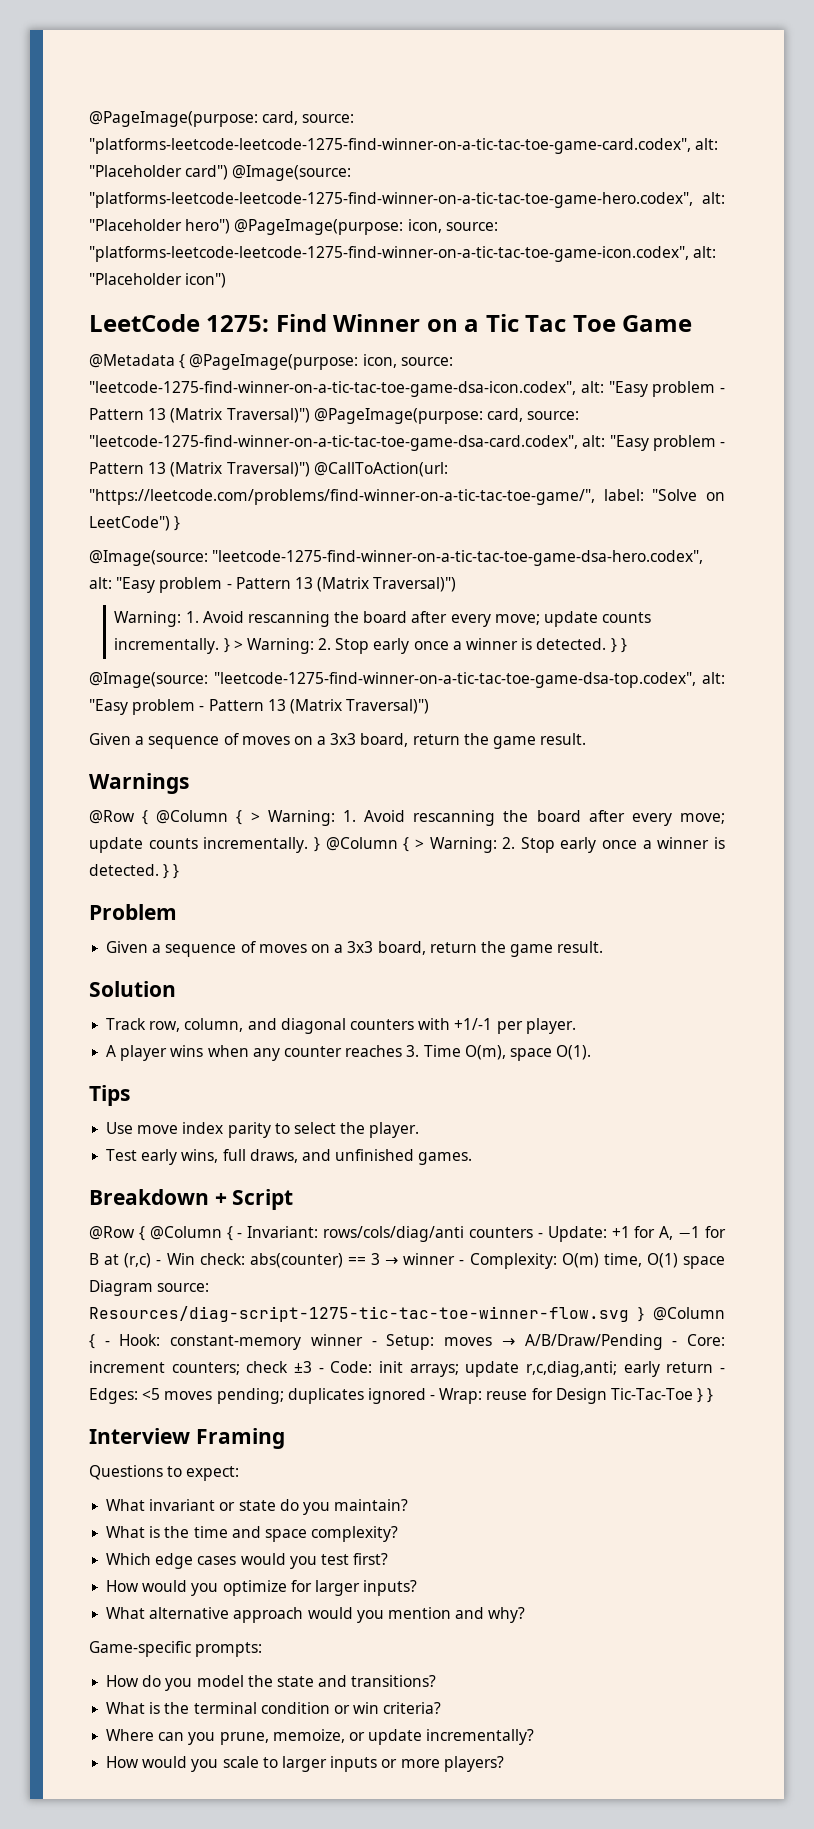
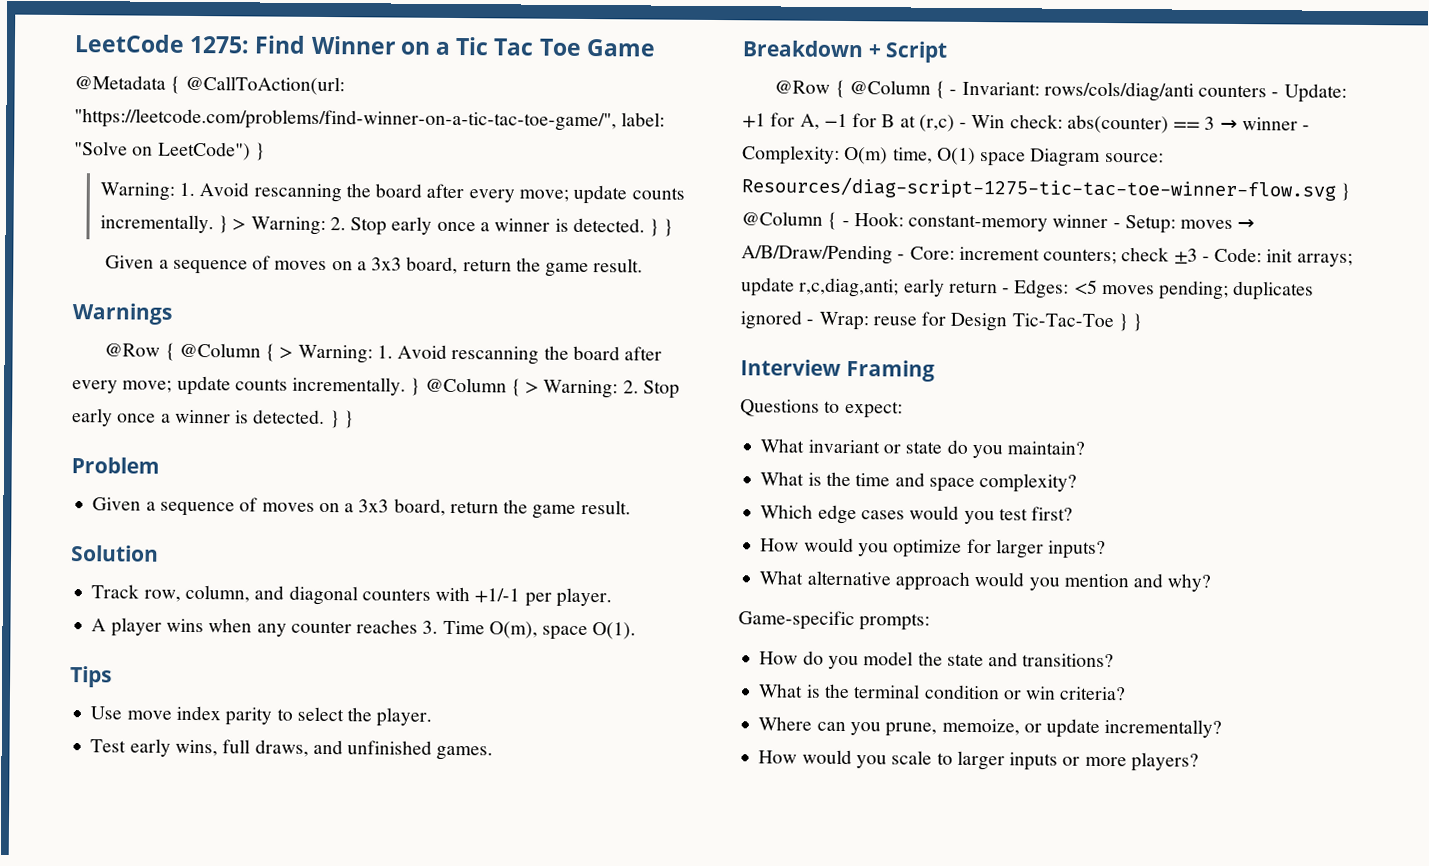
[89,111,355,127] [89,138,719,154] [89,165,352,181] [89,192,725,208] [89,219,498,235] [89,246,717,262] [89,273,227,288] @PageImage(purpose: card, source: "platforms-leetcode-leetcode-1275-find-winner-on-a-tic-tac-toe-game-card.codex", alt: "Placeholder card") @Image(source: "platforms-leetcode-leetcode-1275-find-winner-on-a-tic-tac-toe-game-hero.codex", alt: "Placeholder hero") @PageImage(purpose: icon, source: "platforms-leetcode-leetcode-1275-find-winner-on-a-tic-tac-toe-game-icon.codex", alt: "Placeholder icon") // -> (74, 43) none
[189,354,453,370] [89,381,725,397] [89,408,580,424] [89,435,725,451] [89,462,310,477] @PageImage(purpose: icon, source: "leetcode-1275-find-winner-on-a-tic-tac-toe-game-dsa-icon.codex", alt: "Easy problem - Pattern 13 (Matrix Traversal)") @PageImage(purpose: card, source: "leetcode-1275-find-winner-on-a-tic-tac-toe-game-dsa-card.codex", alt: "Easy problem - Pattern 13 (Matrix Traversal)") -> (181, 84) none
[89,550,704,566] [89,577,457,593] // @Image(source: "leetcode-1275-find-winner-on-a-tic-tac-toe-game-dsa-hero.codex", alt: "Easy problem - Pattern 13 (Matrix Traversal)") -> (265, 151) none
[89,672,725,688] [89,699,430,715] // @Image(source: "leetcode-1275-find-winner-on-a-tic-tac-toe-game-dsa-top.codex", alt: "Easy problem - Pattern 13 (Matrix Traversal)") -> (674, 227) none

